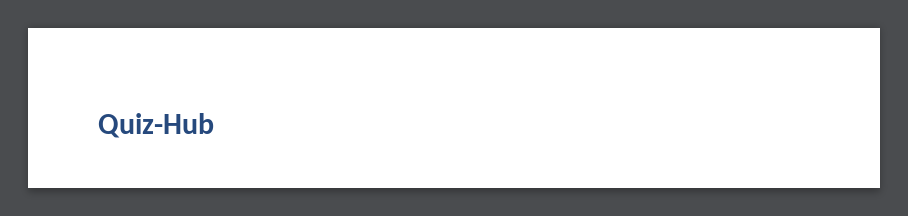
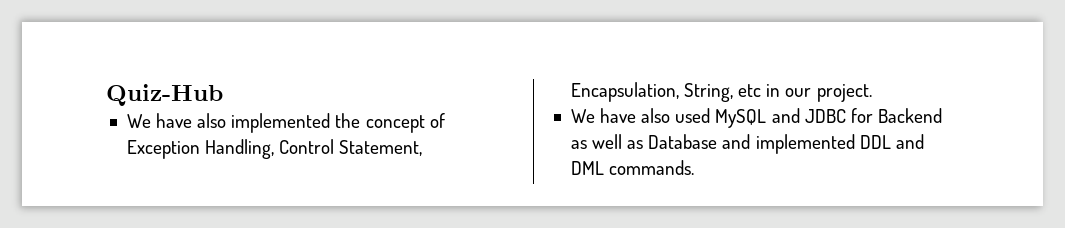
(214, 125) none -> [126,113,445,133] [126,139,423,159] [570,82,872,102] [570,108,942,128] [570,134,924,154] [570,160,695,175] // We have also implemented the concept of Exception Handling, Control Statement, Encapsulation, String, etc in our project. // We have also used MySQL and JDBC for Backend as well as Database and implemented DDL and DML commands.

